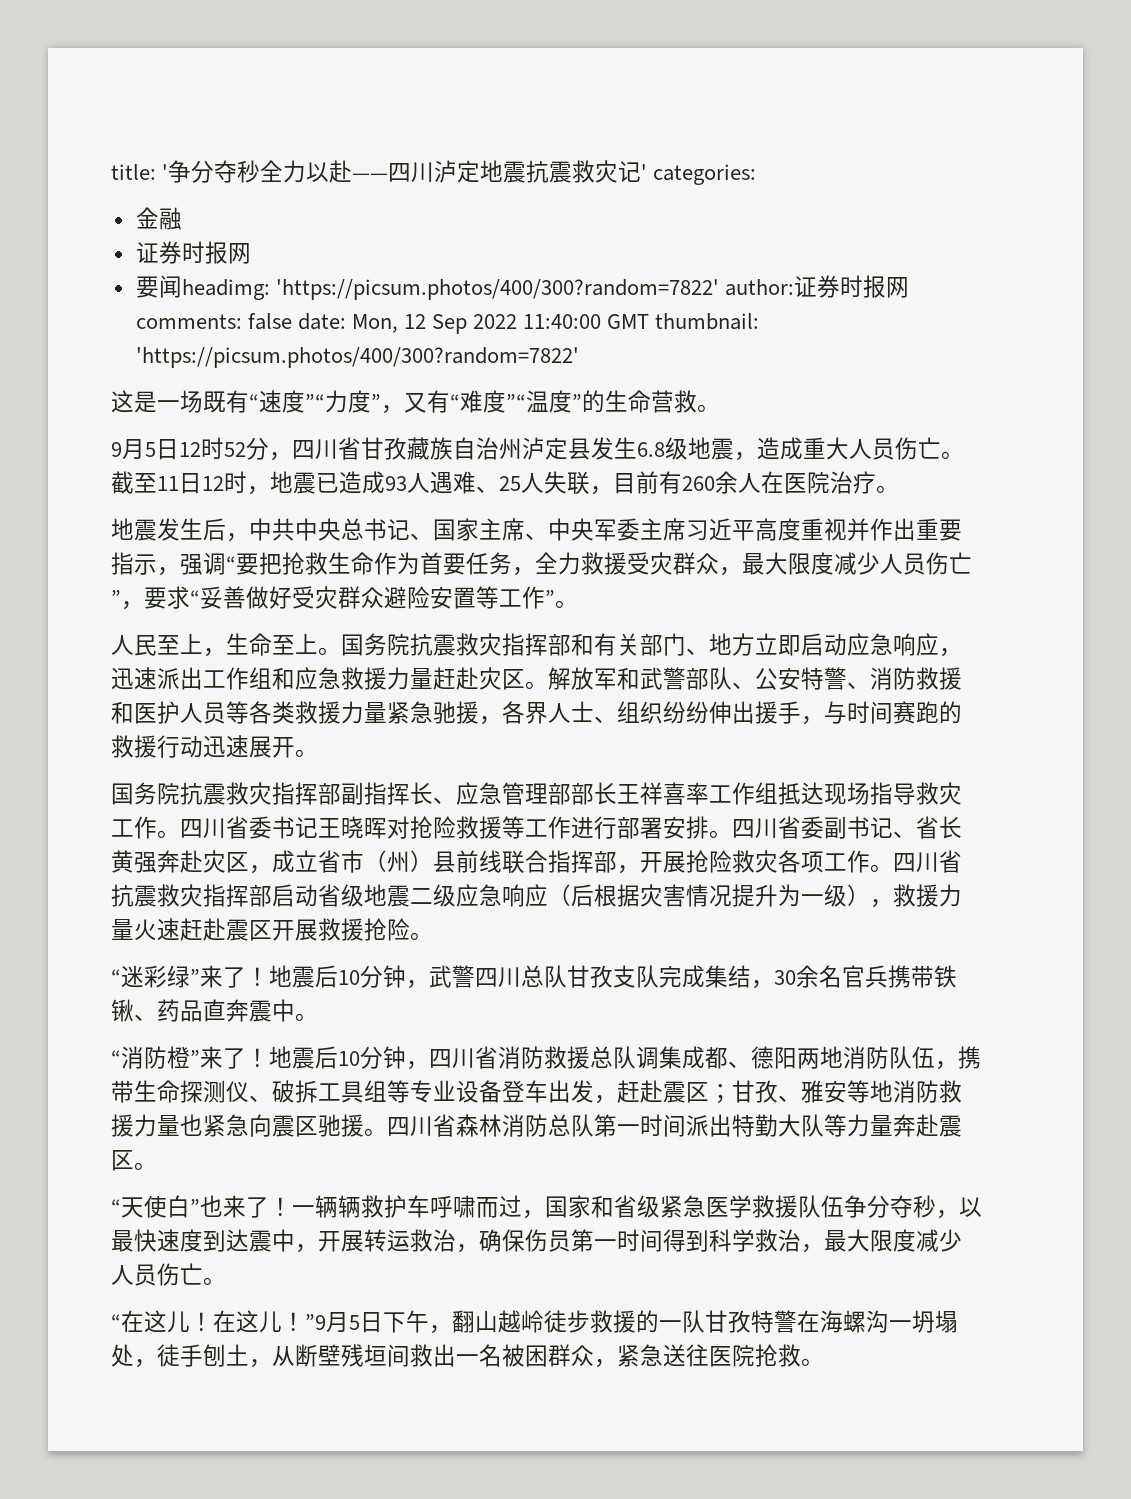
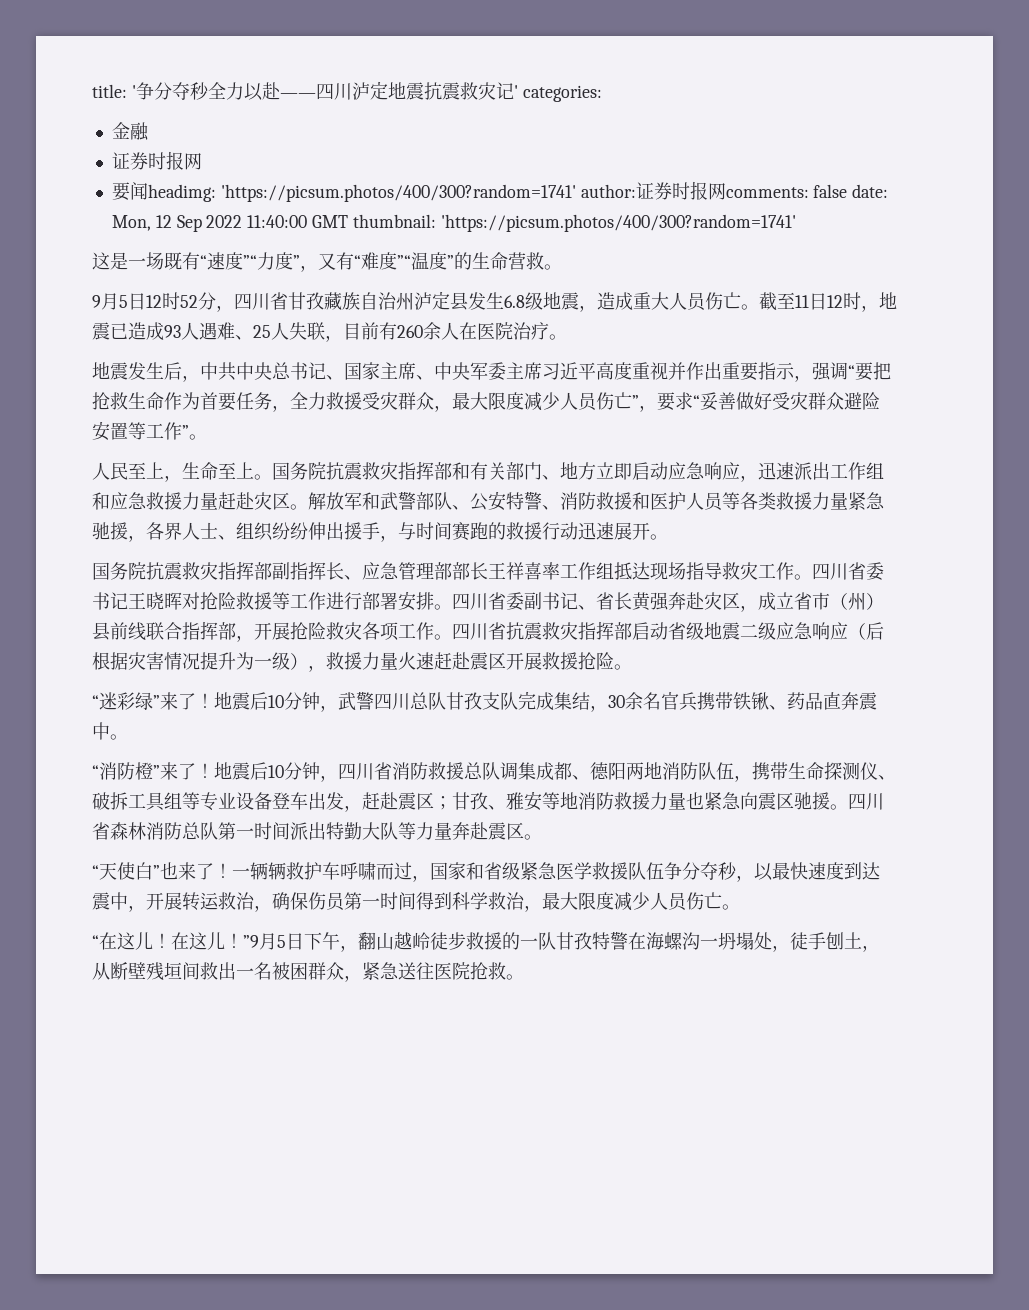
[275,279,719,300] 'https://picsum.photos/400/300?random=7822' -> [220,184,576,202] 'https://picsum.photos/400/300?random=1741'
[135,347,579,368] 'https://picsum.photos/400/300?random=7822' -> [440,214,796,232] 'https://picsum.photos/400/300?random=1741'

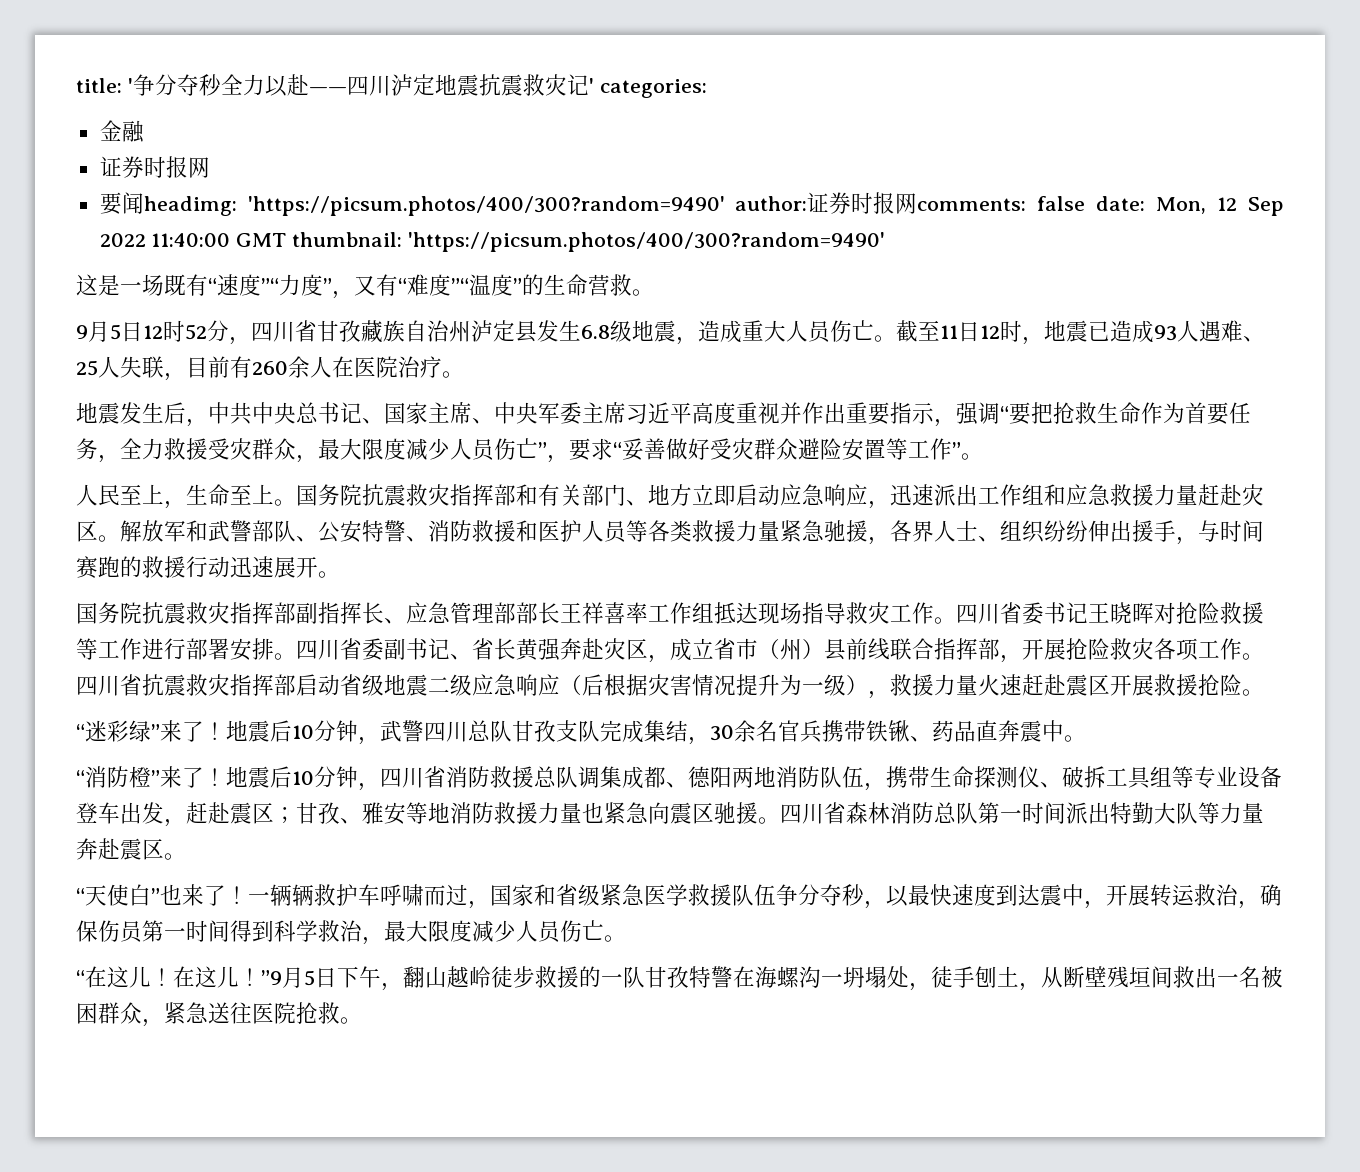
[220,184,576,202] 'https://picsum.photos/400/300?random=1741' -> [247,196,725,216] 'https://picsum.photos/400/300?random=9490'
[440,214,796,232] 'https://picsum.photos/400/300?random=1741' -> [407,232,885,252] 'https://picsum.photos/400/300?random=9490'

